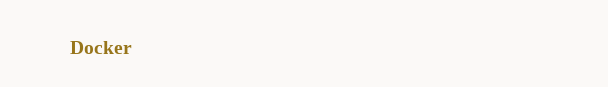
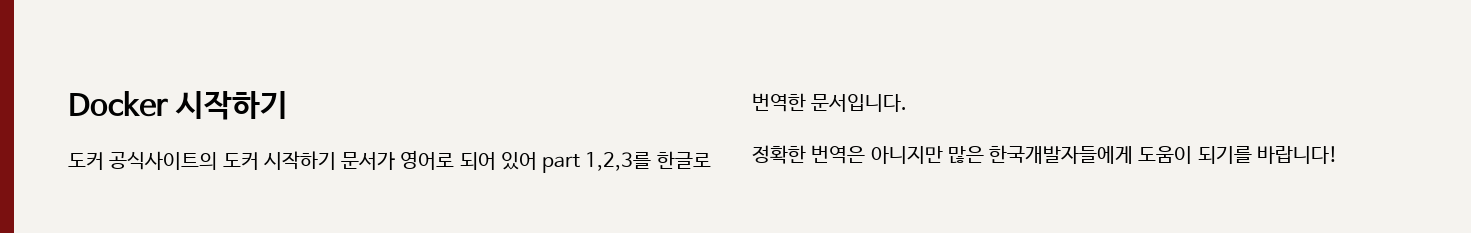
(132, 47) none -> [175,91,289,120] [68,150,711,173] [752,93,908,112] [752,145,1338,164] 시작하기 // 도커 공식사이트의 도커 시작하기 문서가 영어로 되어 있어 part 1,2,3를 한글로 번역한 문서입니다. // 정확한 번역은 아니지만 많은 한국개발자들에게 도움이 되기를 바랍니다!

